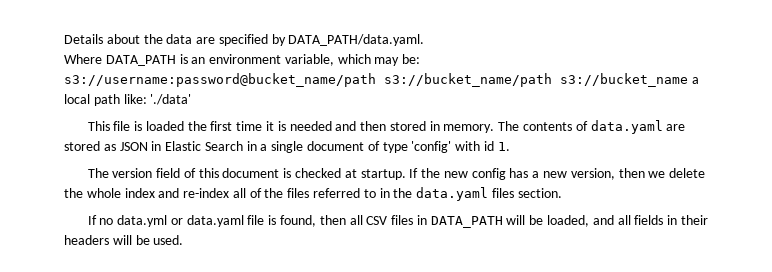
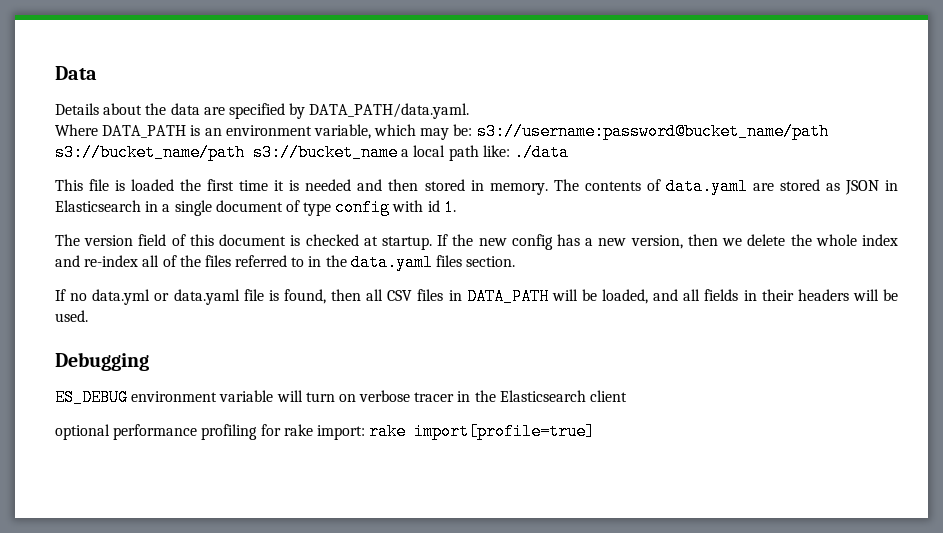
(64, 39) none -> [55,66,97,80] Data //
[150,94,192,105] './data' -> [513,144,569,161] ./data
[165,141,243,151] Elastic Search -> [55,200,141,212] Elasticsearch
[411,141,452,153] 'config' -> [335,199,391,216] config
(184, 240) none -> [55,352,149,371] [55,389,628,406] [55,423,596,440] // Debugging // ES_DEBUG environment variable will turn on verbose tracer in the Elasticsearch client // optional performance profiling for rake import: rake import[profile=true]

